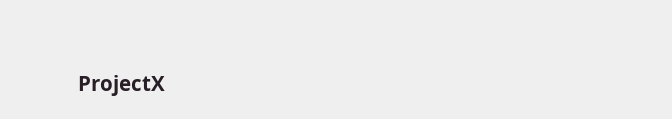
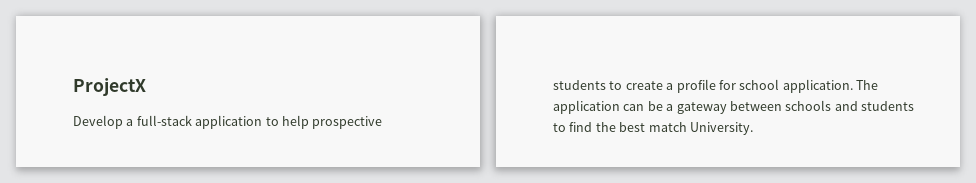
(165, 85) none -> [73,115,383,129] [553,79,878,93] [553,100,914,114] [553,122,753,135] // Develop a full-stack application to help prospective students to create a profile for school application. The application can be a gateway between schools and students to find the best match University.

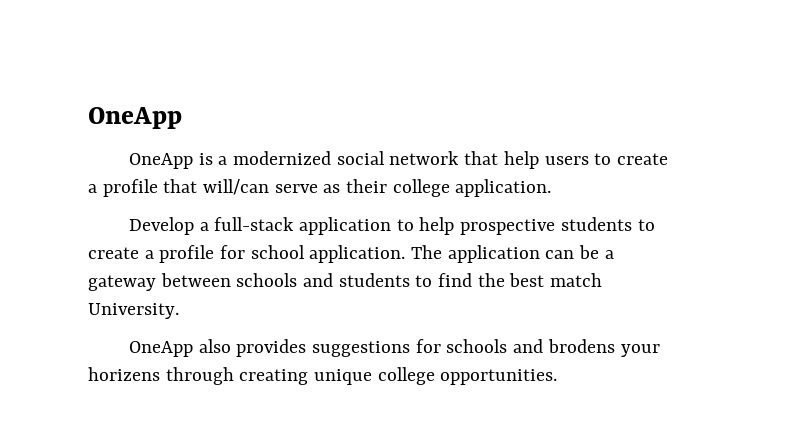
[73,78,146,96] ProjectX -> [88,107,182,129] [129,151,668,169] [88,179,552,197] OneApp // OneApp is a modernized social network that help users to create a profile that will/can serve as their college application.
(753, 128) none -> [129,339,660,357] [88,367,558,385] // OneApp also provides suggestions for schools and brodens your horizens through creating unique college opportunities.

